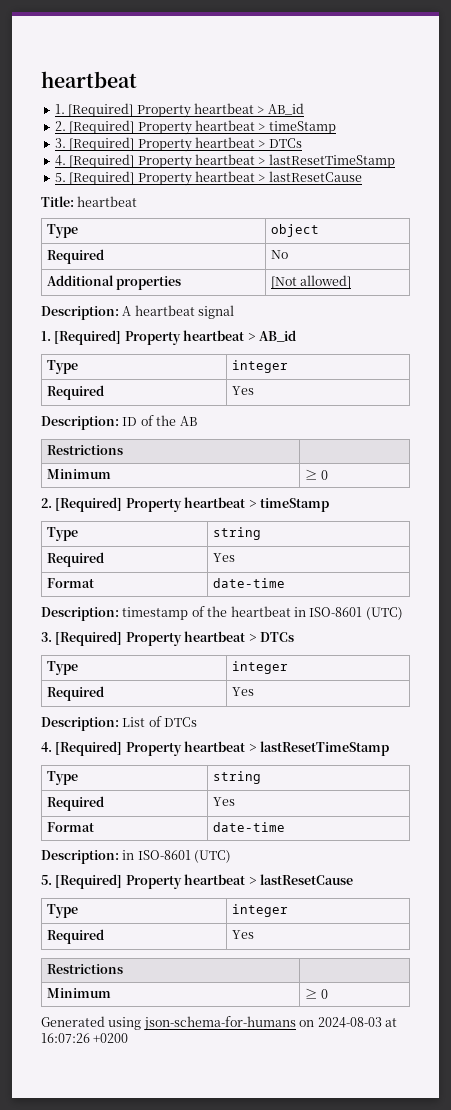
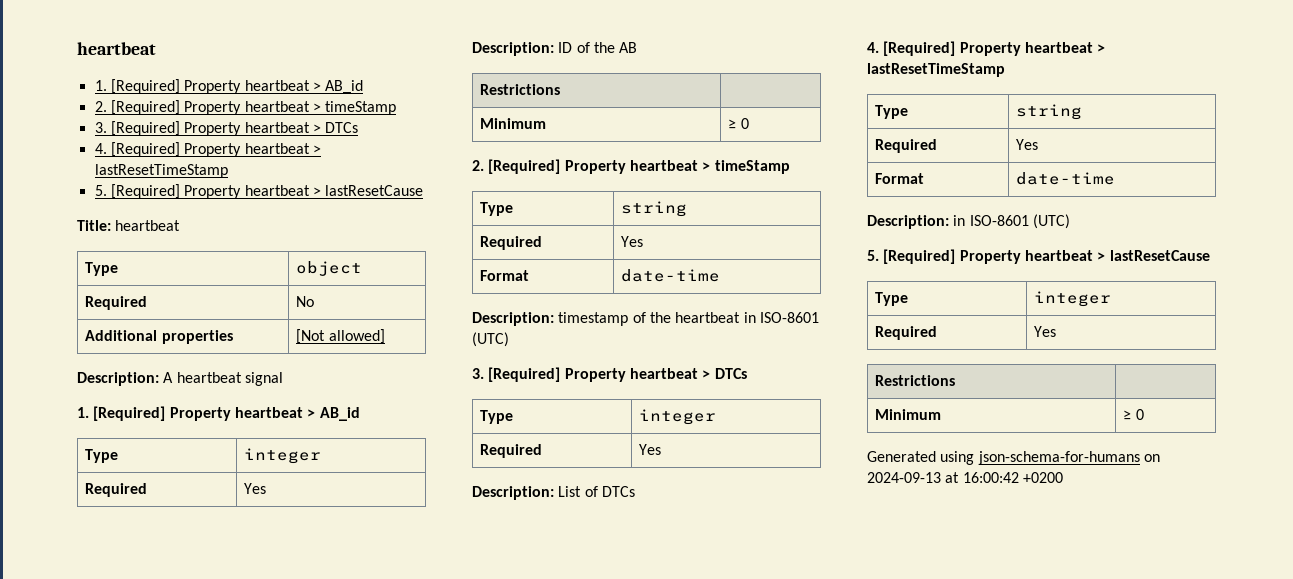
[317,1017,397,1028] [41,1033,90,1043] 2024-08-03 at 16:07:26 -> [867,472,1019,483] 2024-09-13 at 16:00:42

